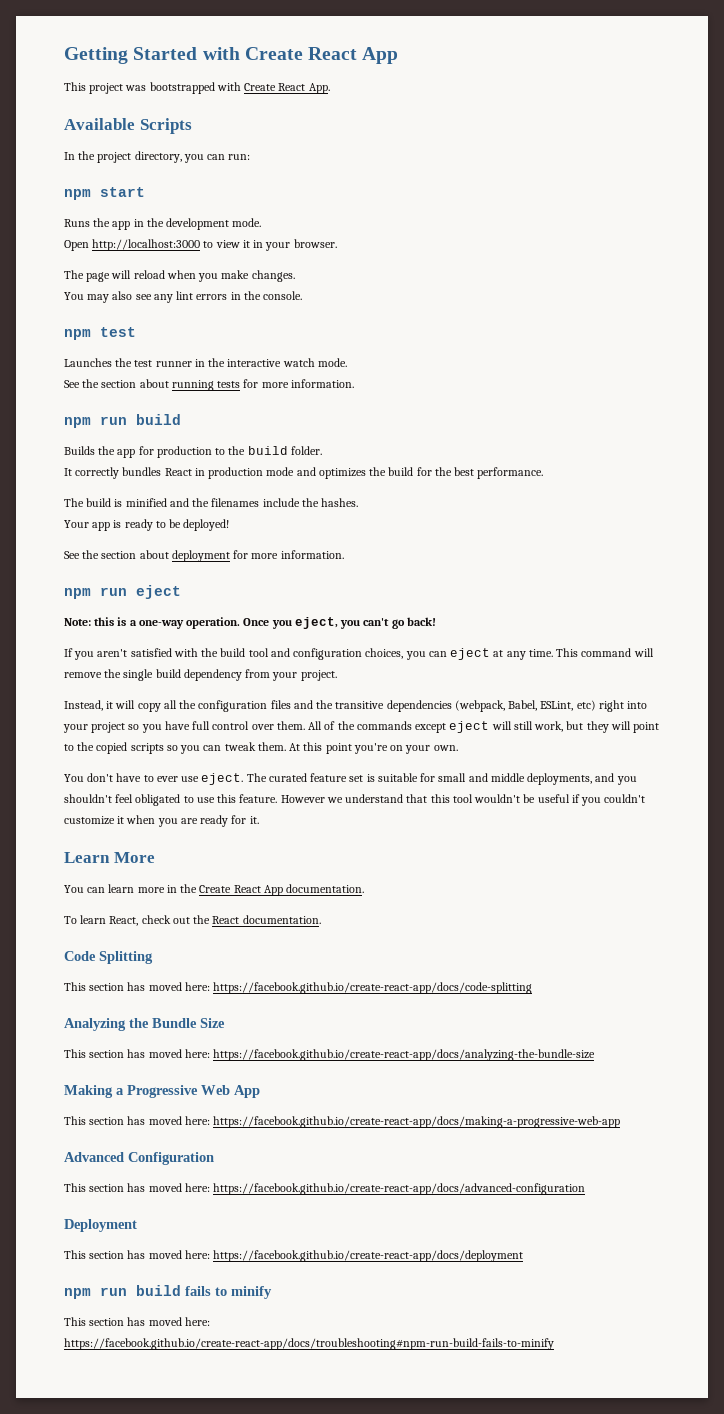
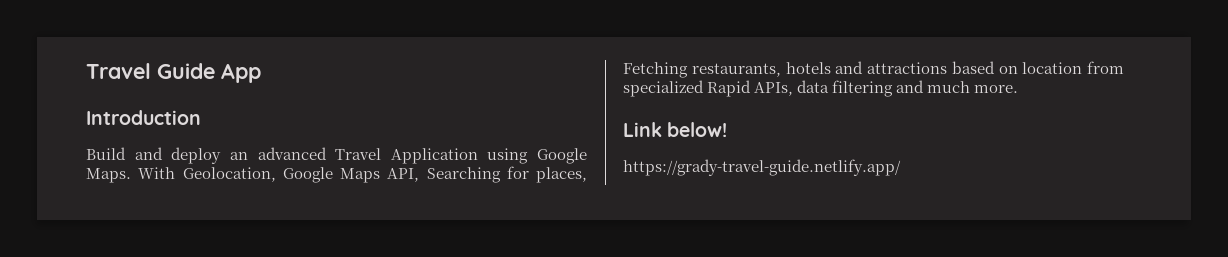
[64,47,399,64] [64,82,330,94] [64,118,192,134] [64,151,251,163] [64,187,145,200] [64,218,262,230] [64,239,337,251] [64,270,295,282] [64,291,303,303] [64,327,136,340] [64,358,347,367] [64,379,354,391] [64,414,181,428] [64,446,322,458] [64,467,544,479] [64,498,359,507] [64,519,230,531] [64,550,344,562] [64,585,181,599] [64,617,436,629] [64,648,654,660] [64,669,337,681] [64,700,648,712] [63,721,660,733] [64,742,458,754] [64,773,637,785] [64,794,646,806] [64,815,259,827] [64,852,155,863] [64,884,365,896] [64,915,321,926] [64,951,153,964] [64,982,533,994] [64,1018,225,1031] [64,1049,596,1061] [64,1085,260,1098] [64,1116,621,1128] [64,1152,214,1165] [64,1183,586,1195] [64,1219,137,1232] [64,1250,524,1262] [64,1285,272,1299] [64,1317,210,1326] [64,1338,554,1350] Getting Started with Create React App // This project was bootstrapped with Create React App. // Available Scripts // In the project directory, you can run: // npm start // Runs the app in the development mode. // Open http://localhost:3000 to view it in your browser. // The page will reload when you make changes. // You may also see any lint errors in the console. // npm test // Launches the test runner in the interactive watch mode. // See the section about running tests for more information. // npm run build // Builds the app for production to the build folder. // It correctly bundles React in production mode and optimizes the build for the best performance. // The build is minified and the filenames include the hashes. // Your app is ready to be deployed! // See the section about deployment for more information. // npm run eject // Note: this is a one-way operation. Once you eject, you can't go back! // If you aren't satisfied with the build tool and configuration choices, you can eject at any time. This command will remove the single build dependency from your project. // Instead, it will copy all the configuration files and the transitive dependencies (webpack, Babel, ESLint, etc) right into your project so you have full control over them. All of the commands except eject will still work, but they will point to the copied scripts so you can tweak them. At this point you're on your own. // You don't have to ever use eject. The curated feature set is suitable for small and middle deployments, and you shouldn't feel obligated to use this feature. However we understand that this tool wouldn't be useful if you couldn't customize it when you are ready for it. // Learn More // You can learn more in the Create React App documentation. // To learn React, check out the React documentation. // Code Splitting // This section has moved here: https://facebook.github.io/create-react-app/docs/code-splitting // Analyzing the Bundle Size // This section has moved here: https://facebook.github.io/create-react-app/docs/analyzing-the-bundle-size // Making a Progressive Web App // This section has moved here: https://facebook.github.io/create-react-app/docs/making-a-progressive-web-app // Advanced Configuration // This section has moved here: https://facebook.github.io/create-react-app/docs/advanced-configuration // Deployment // This section has moved here: https://facebook.github.io/create-react-app/docs/deployment // npm run build fails to minify // This section has moved here: https://facebook.github.io/create-react-app/docs/troubleshooting#npm-run-build-fails-to-minify -> [86,63,261,83] [86,110,201,125] [86,147,587,164] [86,166,587,183] [623,61,1124,78] [623,80,1019,97] [623,122,728,137] [623,159,901,176] Travel Guide App // Introduction // Build and deploy an advanced Travel Application using Google Maps. With Geolocation, Google Maps API, Searching for places, Fetching restaurants, hotels and attractions based on location from specialized Rapid APIs, data filtering and much more. // Link below! // https://grady-travel-guide.netlify.app/

